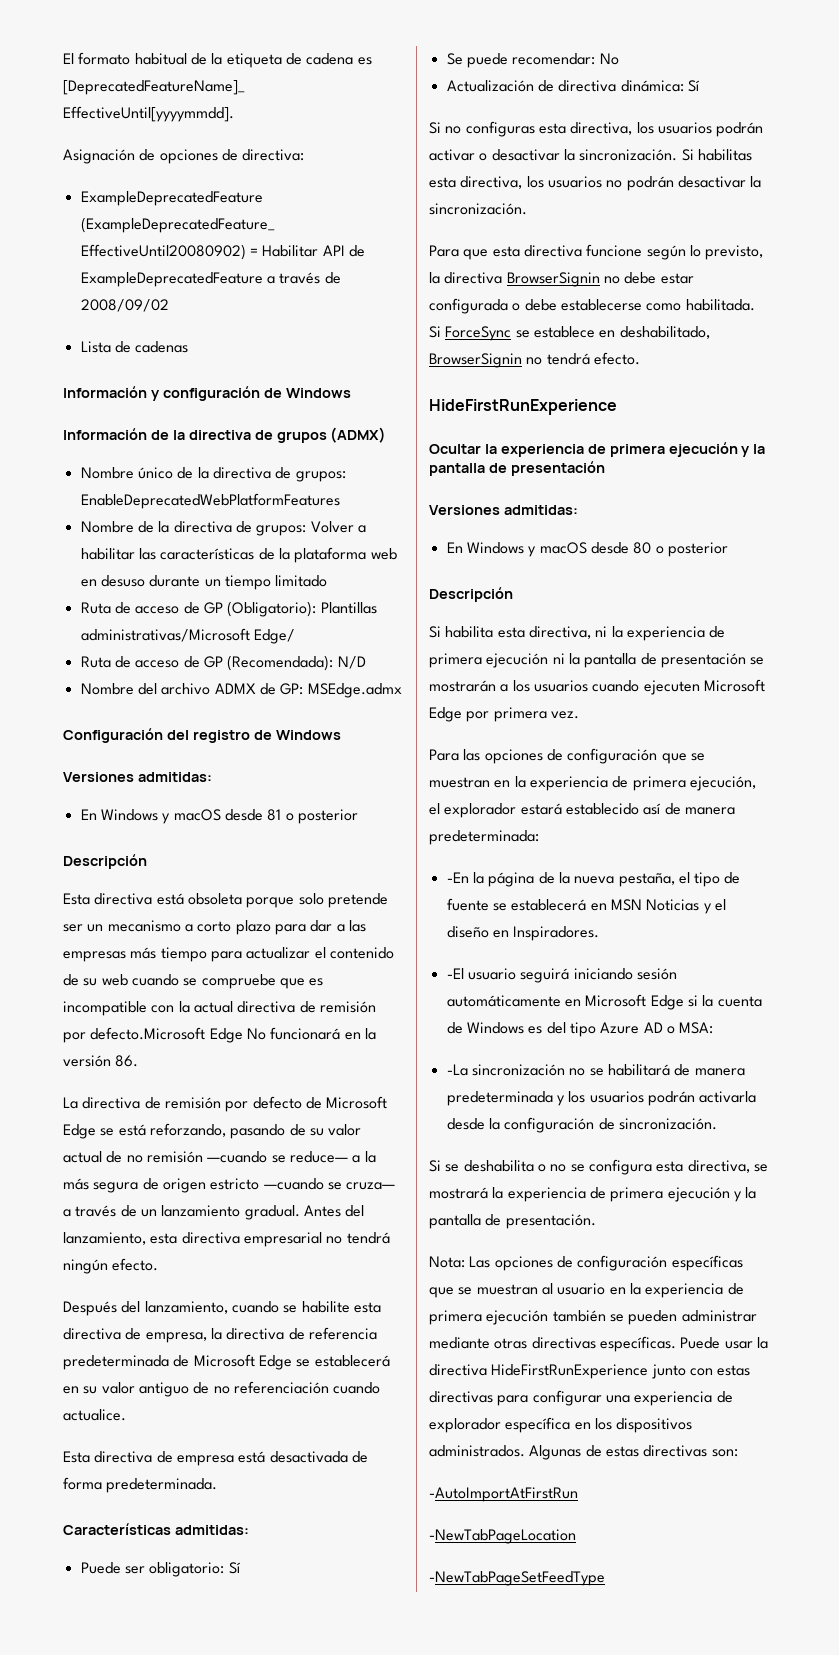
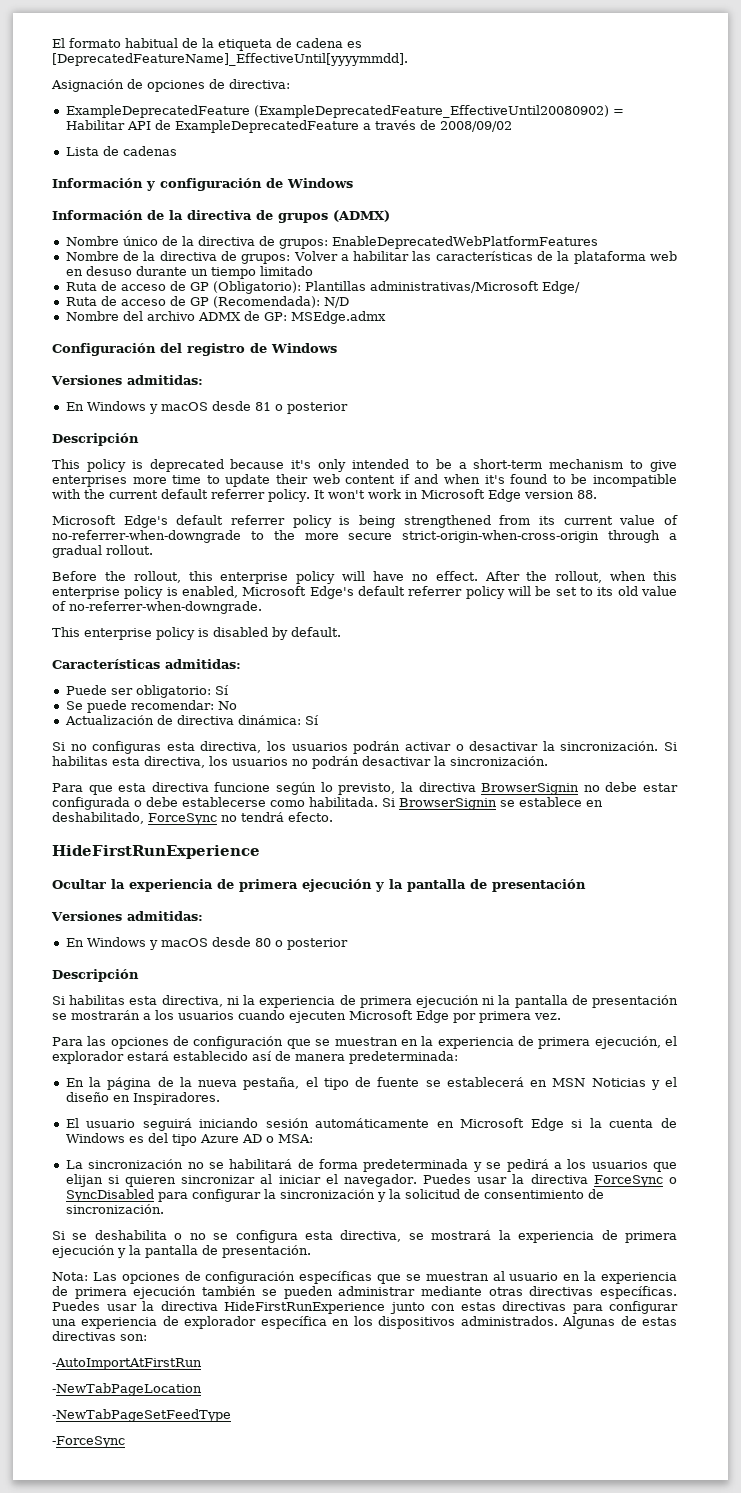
[63,893,388,908] [63,920,366,935] [63,947,394,962] [63,974,324,989] [63,1001,376,1016] [63,1027,376,1043] [63,1055,139,1067] [63,1096,388,1112] [63,1123,362,1139] [63,1151,376,1163] [63,1178,396,1193] [63,1205,365,1220] [63,1232,390,1247] [63,1258,159,1274] [63,1301,381,1316] [63,1327,377,1343] [63,1354,390,1370] [63,1381,381,1397] [63,1409,126,1421] [63,1451,368,1466] [63,1477,218,1493] Esta directiva está obsoleta porque solo pretende ser un mecanismo a corto plazo para dar a las empresas más tiempo para actualizar el contenido de su web cuando se compruebe que es incompatible con la actual directiva de remisión por defecto.Microsoft Edge No funcionará en la versión 86. // La directiva de remisión por defecto de Microsoft Edge se está reforzando, pasando de su valor actual de no remisión —cuando se reduce— a la más segura de origen estricto —cuando se cruza— a través de un lanzamiento gradual. Antes del lanzamiento, esta directiva empresarial no tendrá ningún efecto. // Después del lanzamiento, cuando se habilite esta directiva de empresa, la directiva de referencia predeterminada de Microsoft Edge se establecerá en su valor antiguo de no referenciación cuando actualice. // Esta directiva de empresa está desactivada de forma predeterminada. -> [52,459,677,472] [52,474,678,487] [52,489,597,502] [52,515,678,528] [52,530,677,543] [52,545,153,558] [52,571,677,584] [52,586,677,599] [52,601,262,614] [52,627,341,640] This policy is deprecated because it's only intended to be a short-term mechanism to give enterprises more time to update their web content if and when it's found to be incompatible with the current default referrer policy. It won't work in Microsoft Edge version 88. // Microsoft Edge's default referrer policy is being strengthened from its current value of no-referrer-when-downgrade to the more secure strict-origin-when-cross-origin through a gradual rollout. // Before the rollout, this enterprise policy will have no effect. After the rollout, when this enterprise policy is enabled, Microsoft Edge's default referrer policy will be set to its old value of no-referrer-when-downgrade. // This enterprise policy is disabled by default.
[445,326,512,341] ForceSync -> [399,798,497,810] BrowserSignin
[429,353,522,368] BrowserSignin -> [148,813,217,825] ForceSync
[445,626,494,638] habilita -> [69,995,126,1005] habilitas
[446,872,469,883] -En -> [65,1078,84,1087] En
[446,968,464,979] -El -> [65,1118,79,1128] El
[446,1064,468,1076] -La -> [65,1160,83,1169] La
[694,1068,745,1076] manera -> [319,1159,358,1169] forma
[568,1091,757,1106] [446,1117,595,1133] los usuarios podrán activarla desde la configuración -> [486,1159,677,1172] [65,1174,677,1187] [65,1189,584,1202] se pedirá a los usuarios que elijan si quieren sincronizar al iniciar el navegador. Puedes usar la directiva ForceSync o SyncDisabled para configurar la sincronización y la solicitud de consentimiento
[680,1337,721,1349] Puede -> [52,1301,100,1311] Puedes
(605, 1578) none -> [52,1436,125,1448] // -ForceSync

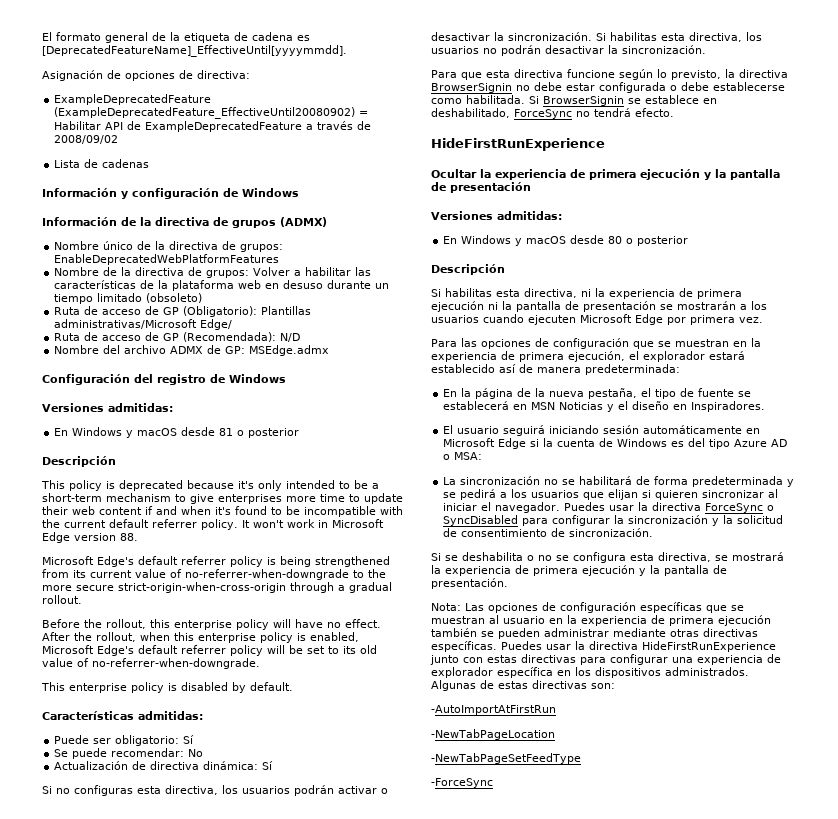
[125,38,178,48] habitual -> [105,32,148,43] general
(313, 271) none -> [146,293,203,303] (obsoleto)

